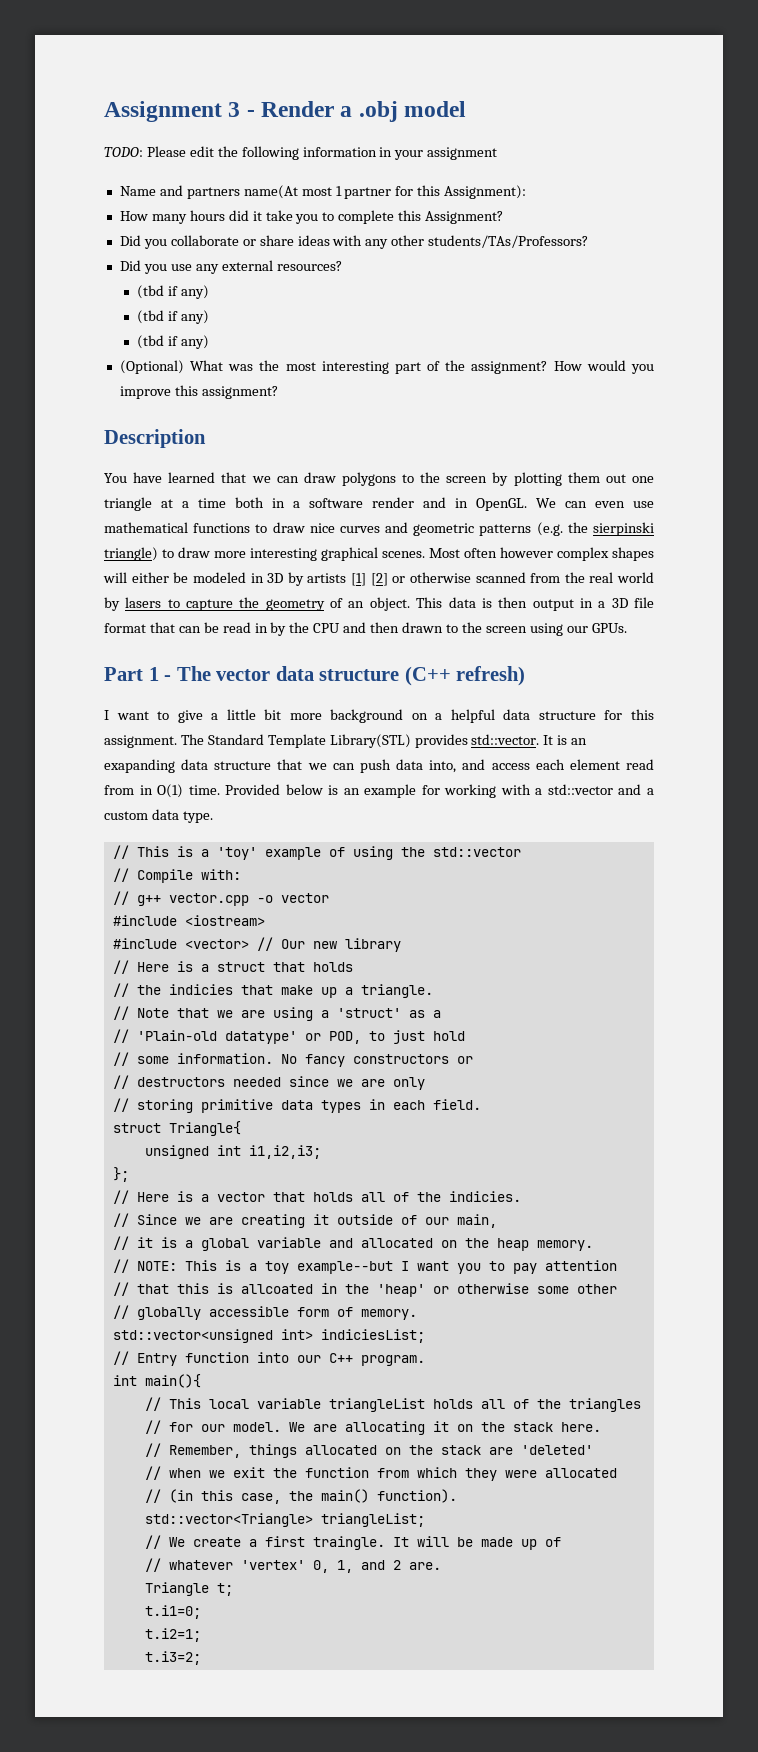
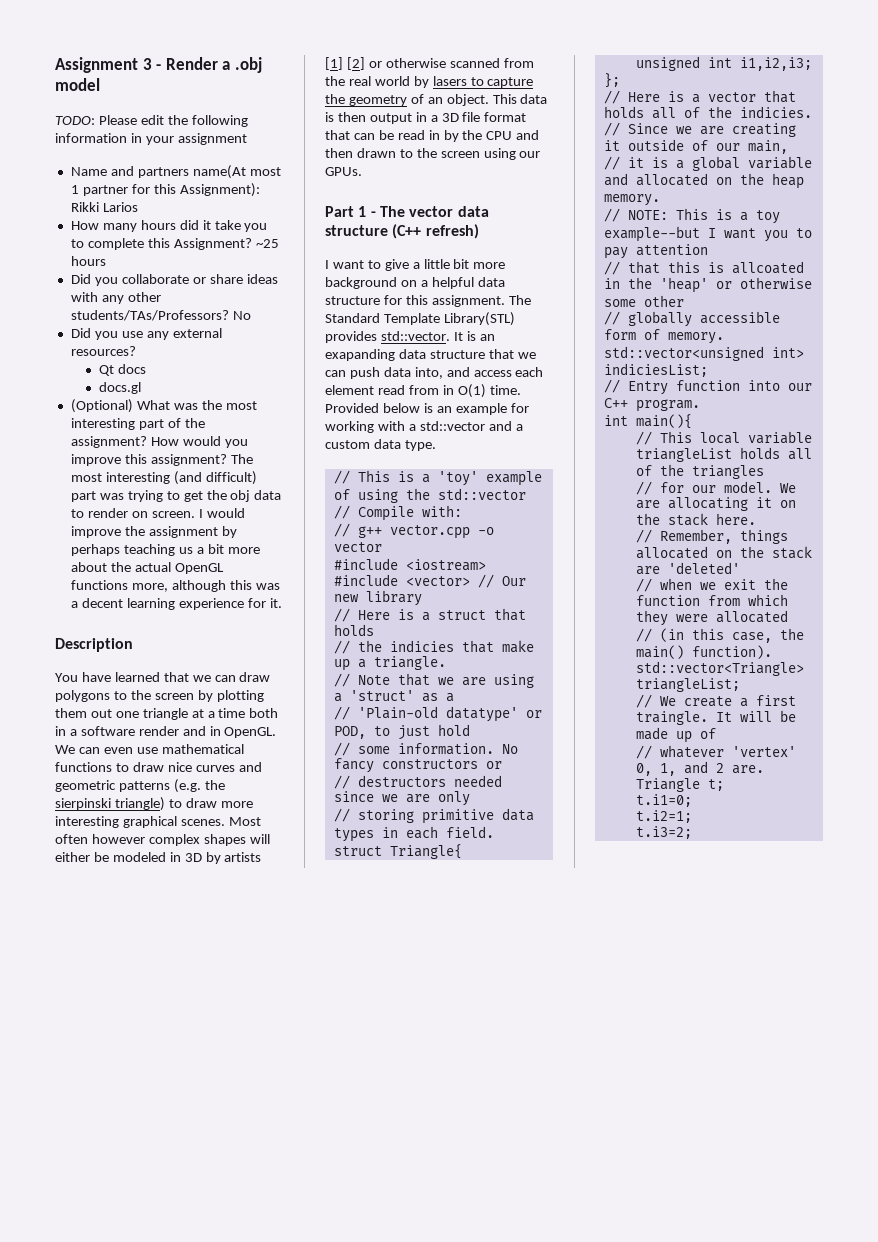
(527, 192) none -> [70,202,138,212] Rikki Larios
(504, 217) none -> [255,239,279,248] [70,256,106,266] ~25 hours
(589, 241) none -> [232,311,251,320] No
[136,285,209,299] [136,310,209,324] [136,335,209,349] (tbd if any) // (tbd if any) // (tbd if any) -> [98,364,146,376] [98,382,141,394] Qt docs // docs.gl
(278, 392) none -> [230,454,253,464] [70,471,257,485] [70,490,282,502] [70,508,245,518] [70,526,237,538] [70,544,260,556] [70,562,224,574] [70,580,280,592] [70,598,282,610] The most interesting (and difficult) part was trying to get the obj data to render on screen. I would improve the assignment by perhaps teaching us a bit more about the actual OpenGL functions more, although this was a decent learning experience for it.

